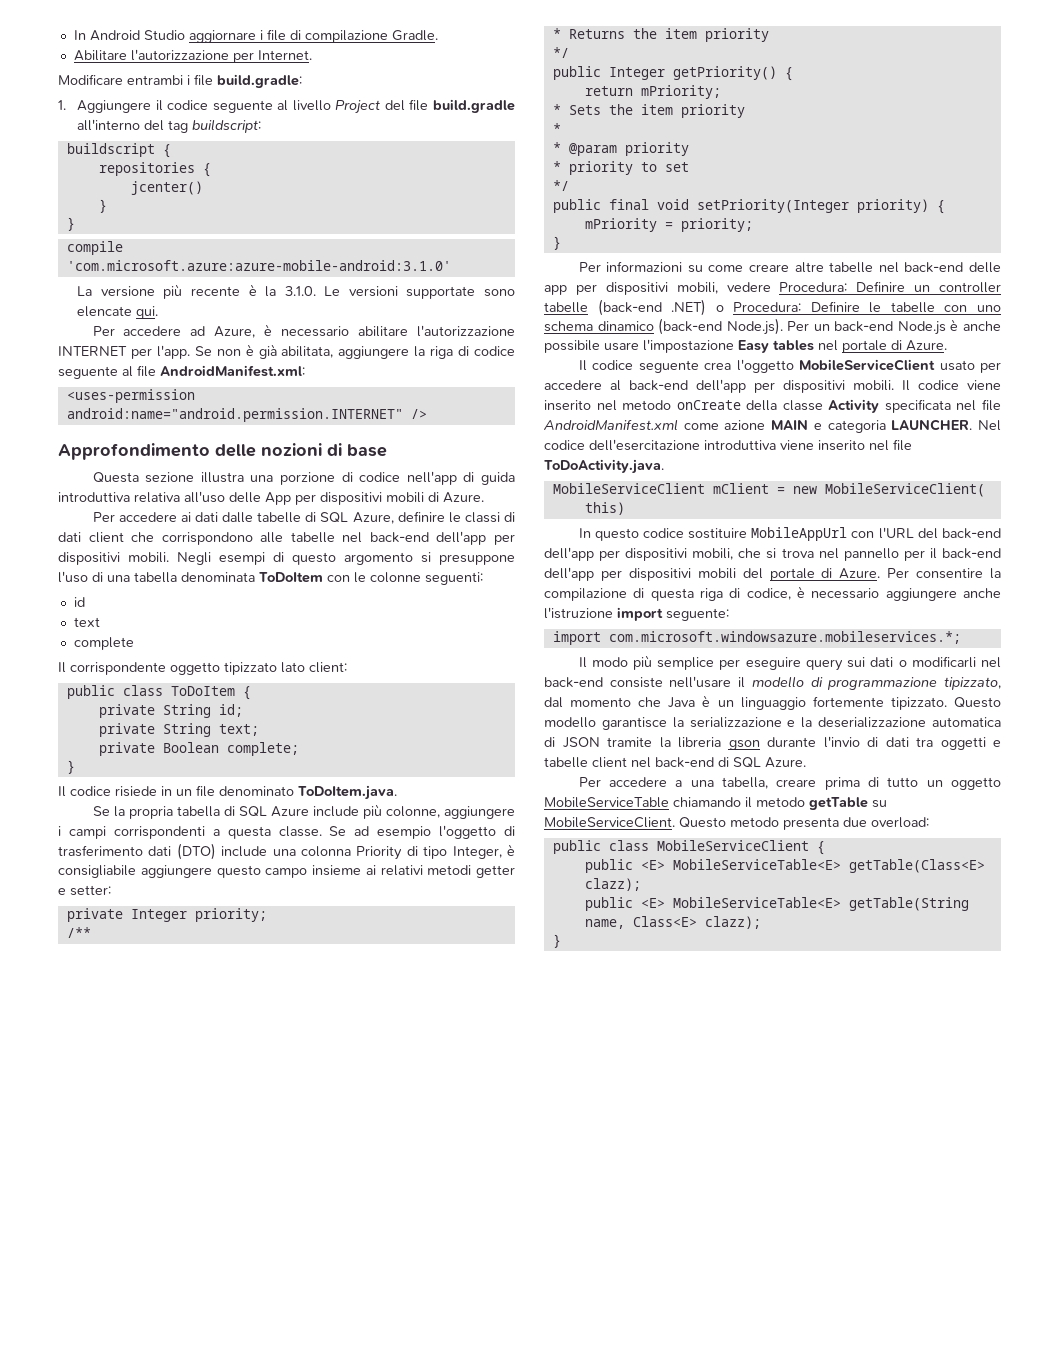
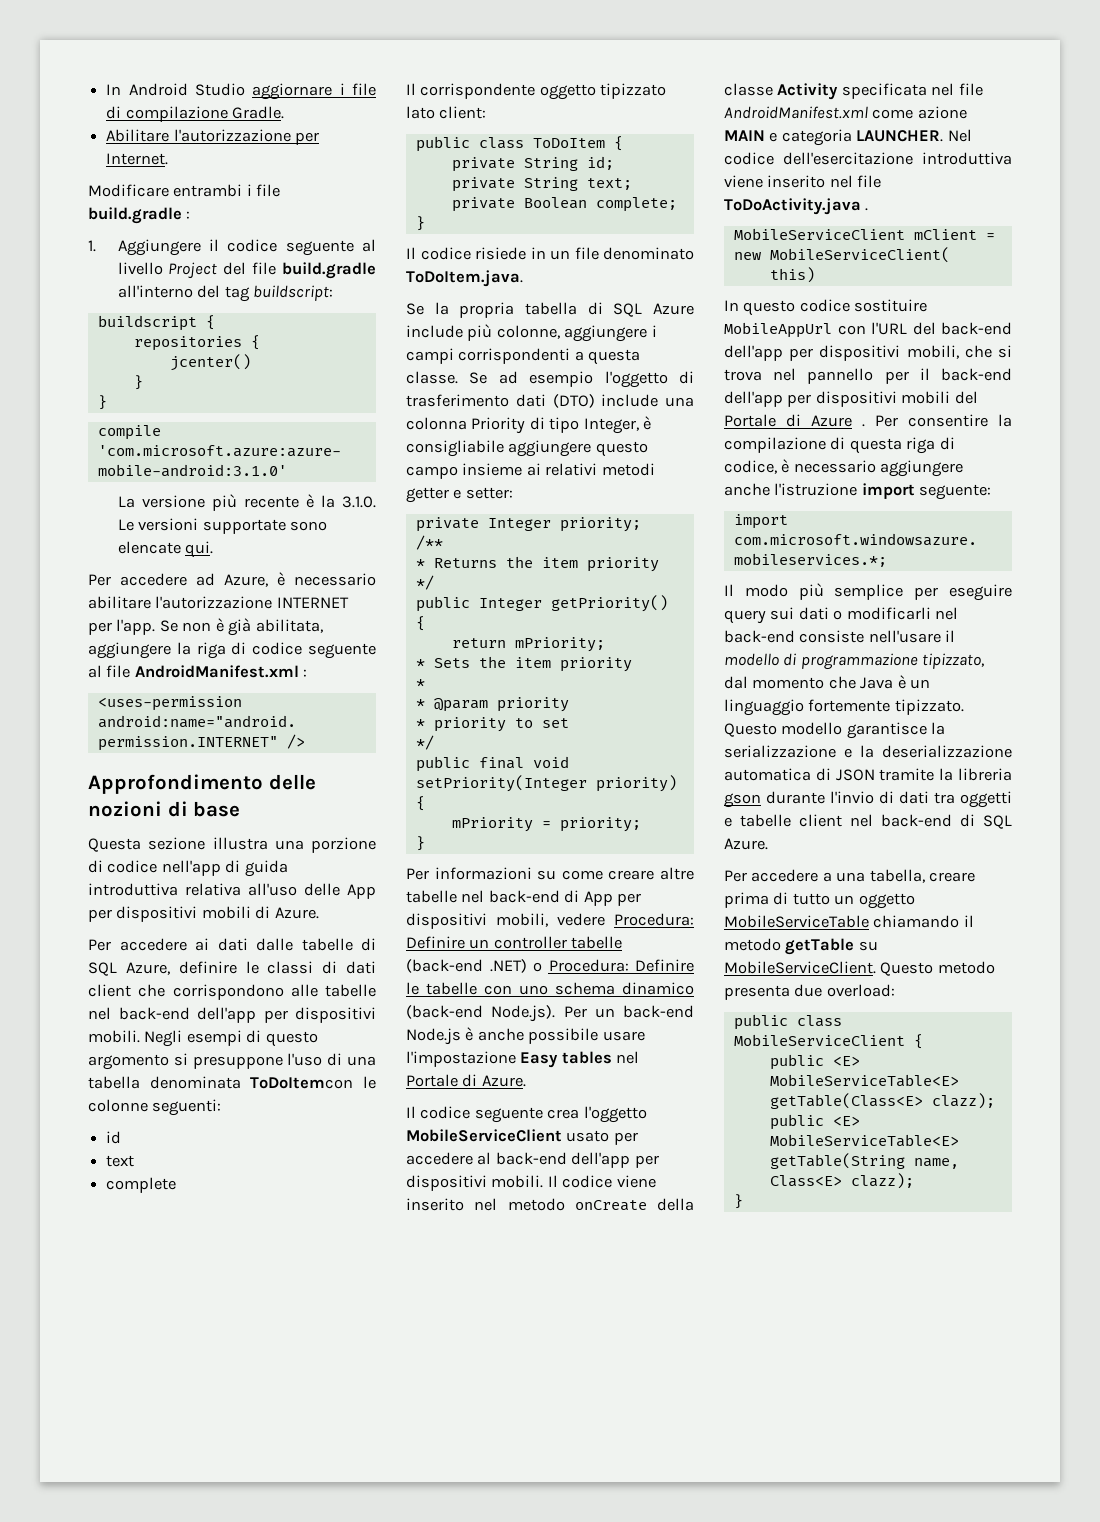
[217,74,302,88] build.gradle: -> [88,207,191,224] build.gradle :
[160,365,305,377] AndroidManifest.xml: -> [134,665,308,678] AndroidManifest.xml :
[259,572,350,583] ToDoItem con -> [250,1077,354,1089] ToDoItemcon
[969,262,1001,273] [544,285,567,295] delle app -> [564,890,613,906] di App
[842,340,887,353] portale -> [406,1074,458,1087] Portale
[544,459,664,474] ToDoActivity.java. -> [724,198,869,215] ToDoActivity.java .
[769,568,881,581] portale di Azure. -> [724,414,865,427] Portale di Azure .

